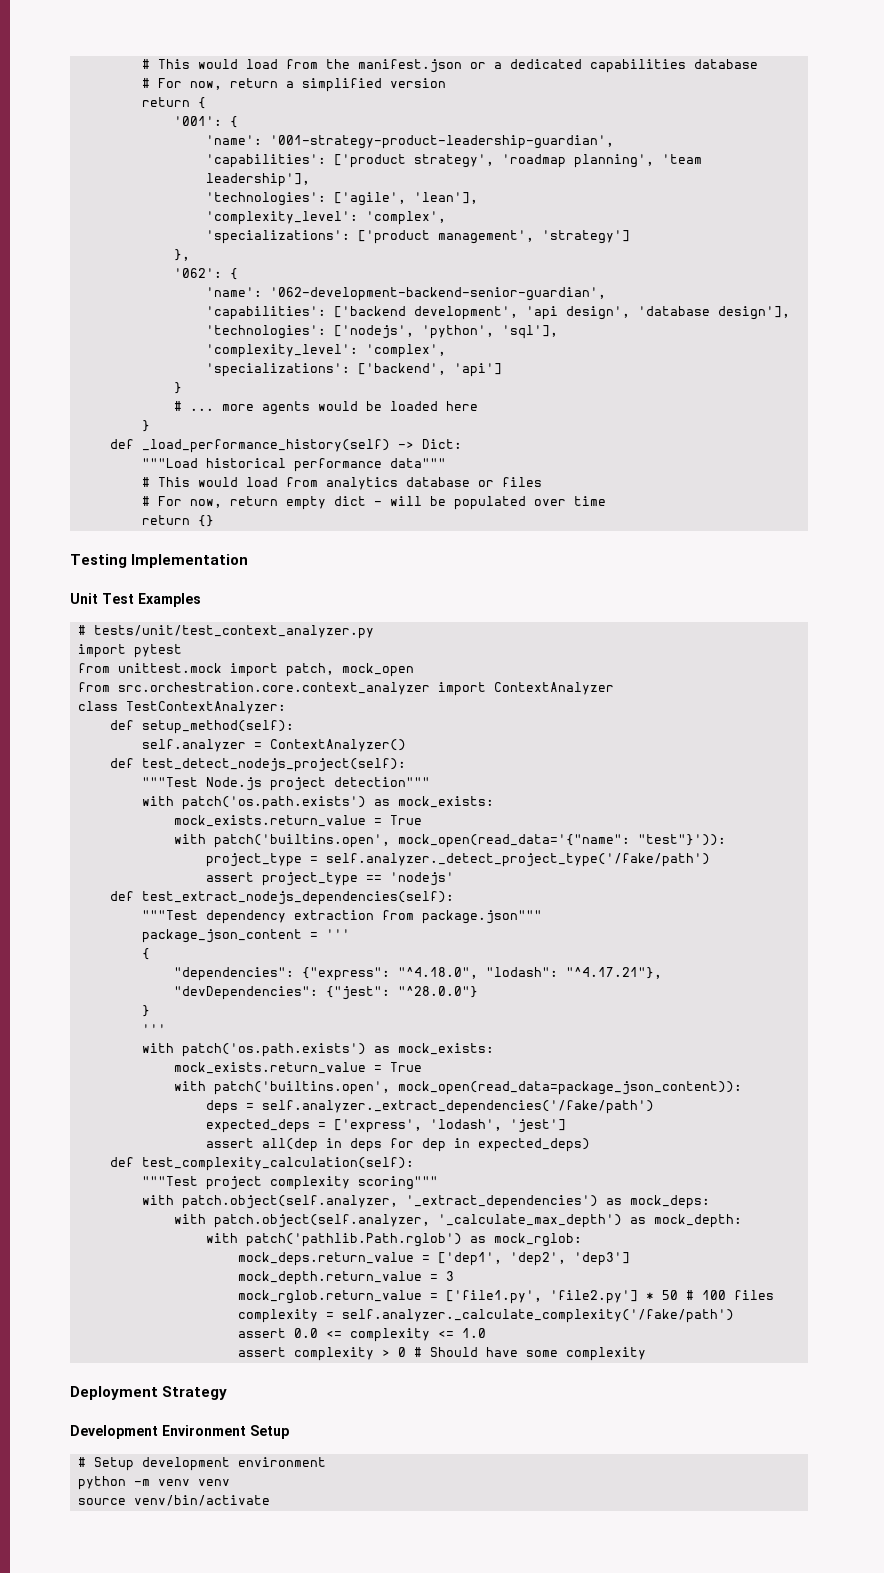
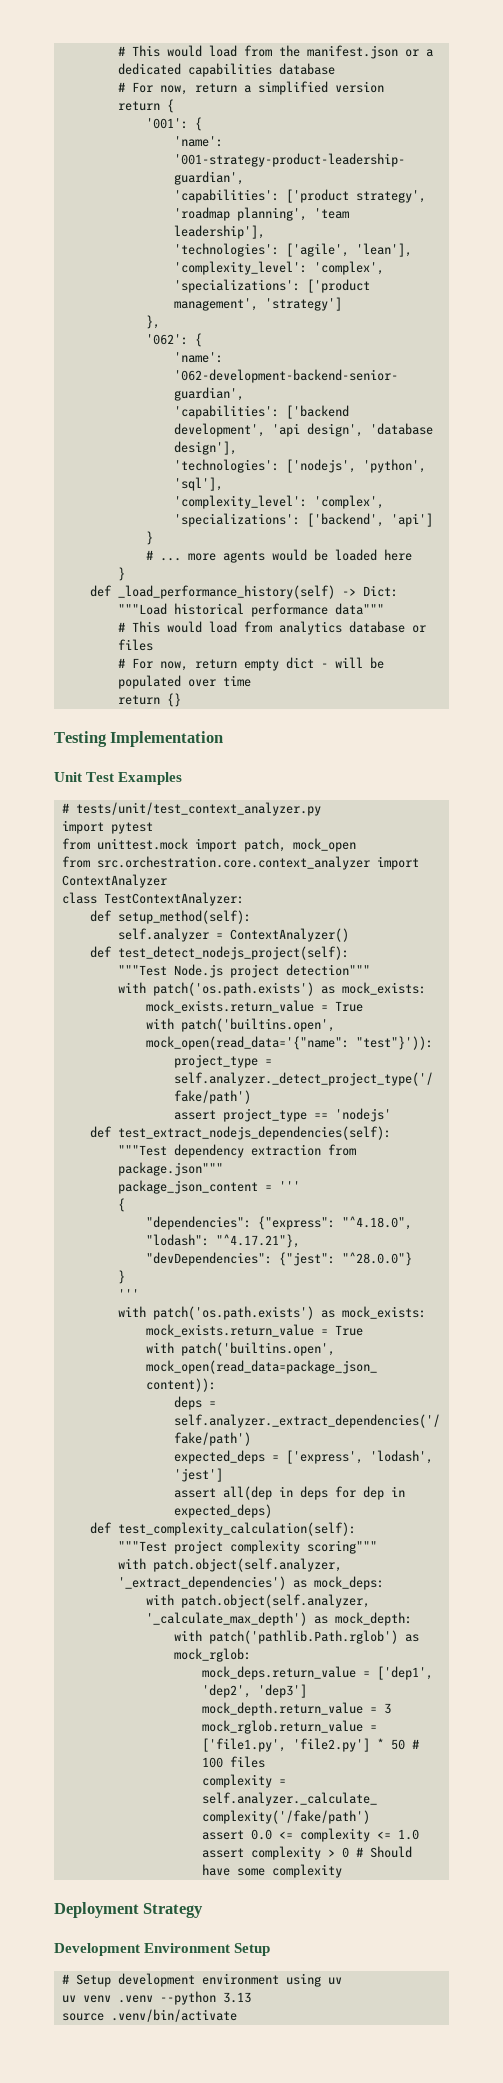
[78,1476,231,1490] // python -m venv venv -> [286,1973,343,1987] [62,1991,252,2005] using uv // uv venv .venv --python 3.13
[134,1495,271,1506] venv/bin/activate -> [111,2009,238,2022] .venv/bin/activate

